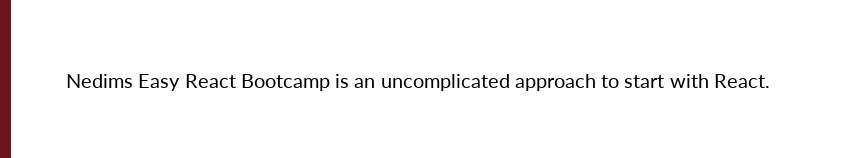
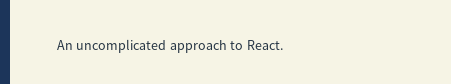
[66,74,376,91] Nedims Easy React Bootcamp is an -> [57,40,73,50] An
[624,74,709,88] start with -> (244, 45) none

